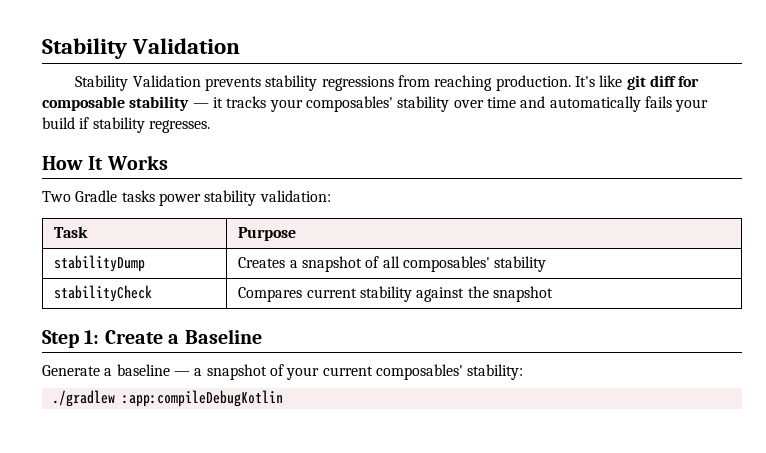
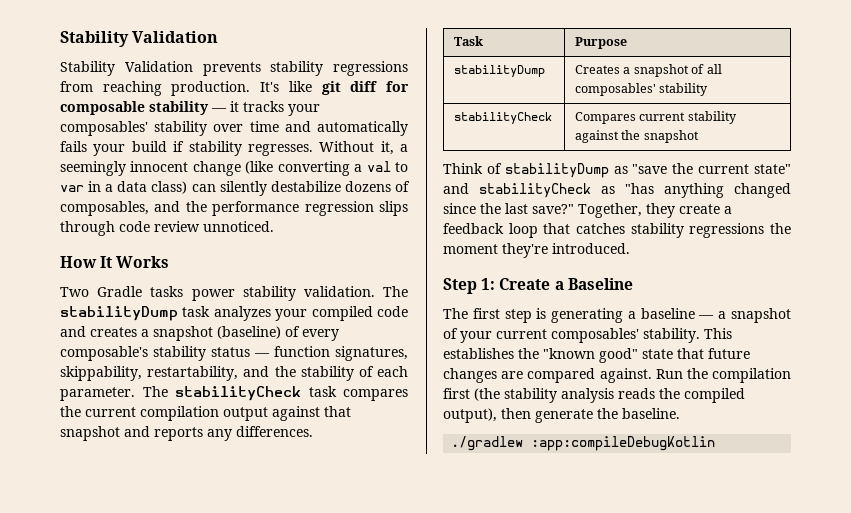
(210, 126) none -> [319,141,408,155] [60,161,408,176] [60,181,410,196] [60,201,408,216] [60,221,274,236] Without it, a seemingly innocent change (like converting a val to var in a data class) can silently destabilize dozens of composables, and the performance regression slips through code review unnoticed.
[259,190,331,202] validation: -> [303,286,408,297] [60,306,408,321] [60,326,339,341] [60,346,408,361] [60,366,408,381] [60,386,408,401] [60,406,351,421] [60,426,313,441] validation. The stabilityDump task analyzes your compiled code and creates a snapshot (baseline) of every composable's stability status — function signatures, skippability, restartability, and the stability of each parameter. The stabilityCheck task compares the current compilation output against that snapshot and reports any differences.
(553, 294) none -> [443,163,791,178] [443,183,791,198] [443,203,732,218] [443,223,791,238] [443,243,630,258] // Think of stabilityDump as "save the current state" and stabilityCheck as "has anything changed since the last save?" Together, they create a feedback loop that catches stability regressions the moment they're introduced.
[42,365,100,376] Generate -> [443,308,624,323] The first step is generating
[467,364,524,380] stability: -> [643,328,732,343] [443,348,750,363] [443,368,791,383] [443,388,745,403] [443,408,680,423] stability. This establishes the "known good" state that future changes are compared against. Run the compilation first (the stability analysis reads the compiled output), then generate the baseline.

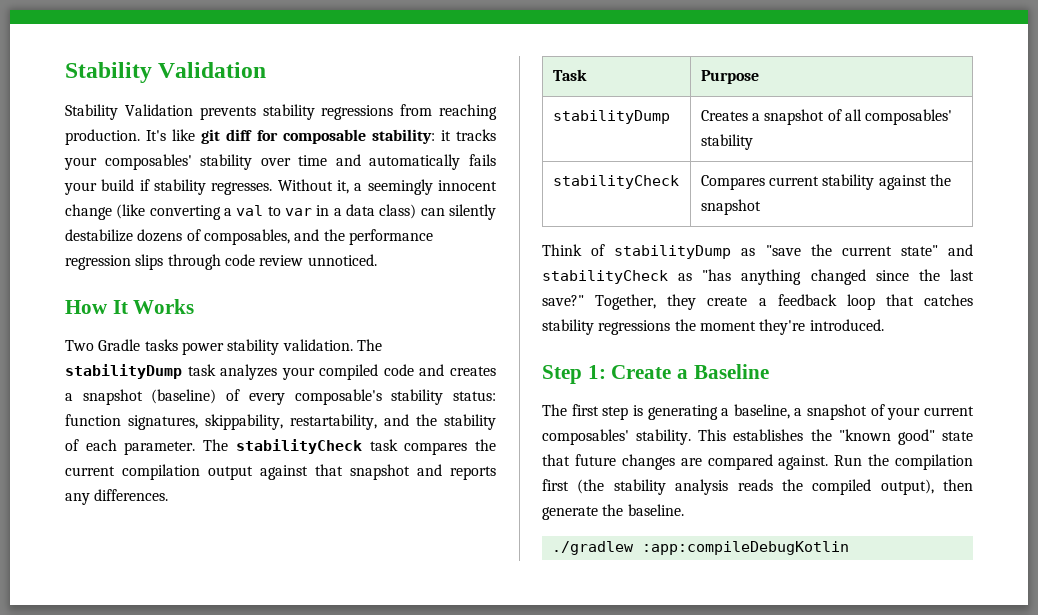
[149,101,227,115] stability — -> [371,129,435,144] stability:
[211,347,270,357] status — -> [453,391,497,401] status:
[640,308,715,319] baseline — -> [733,404,790,419] baseline,

